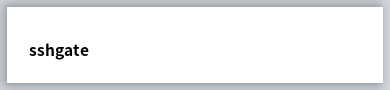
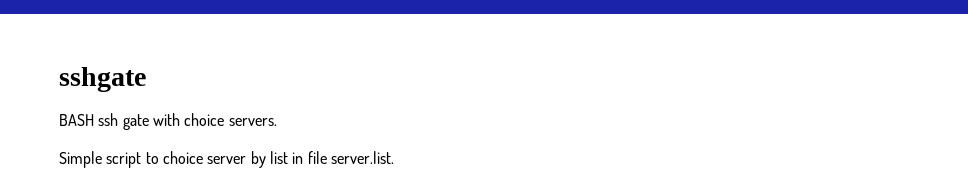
(89, 51) none -> [59,113,277,130] [59,151,394,168] // BASH ssh gate with choice servers. // Simple script to choice server by list in file server.list.

